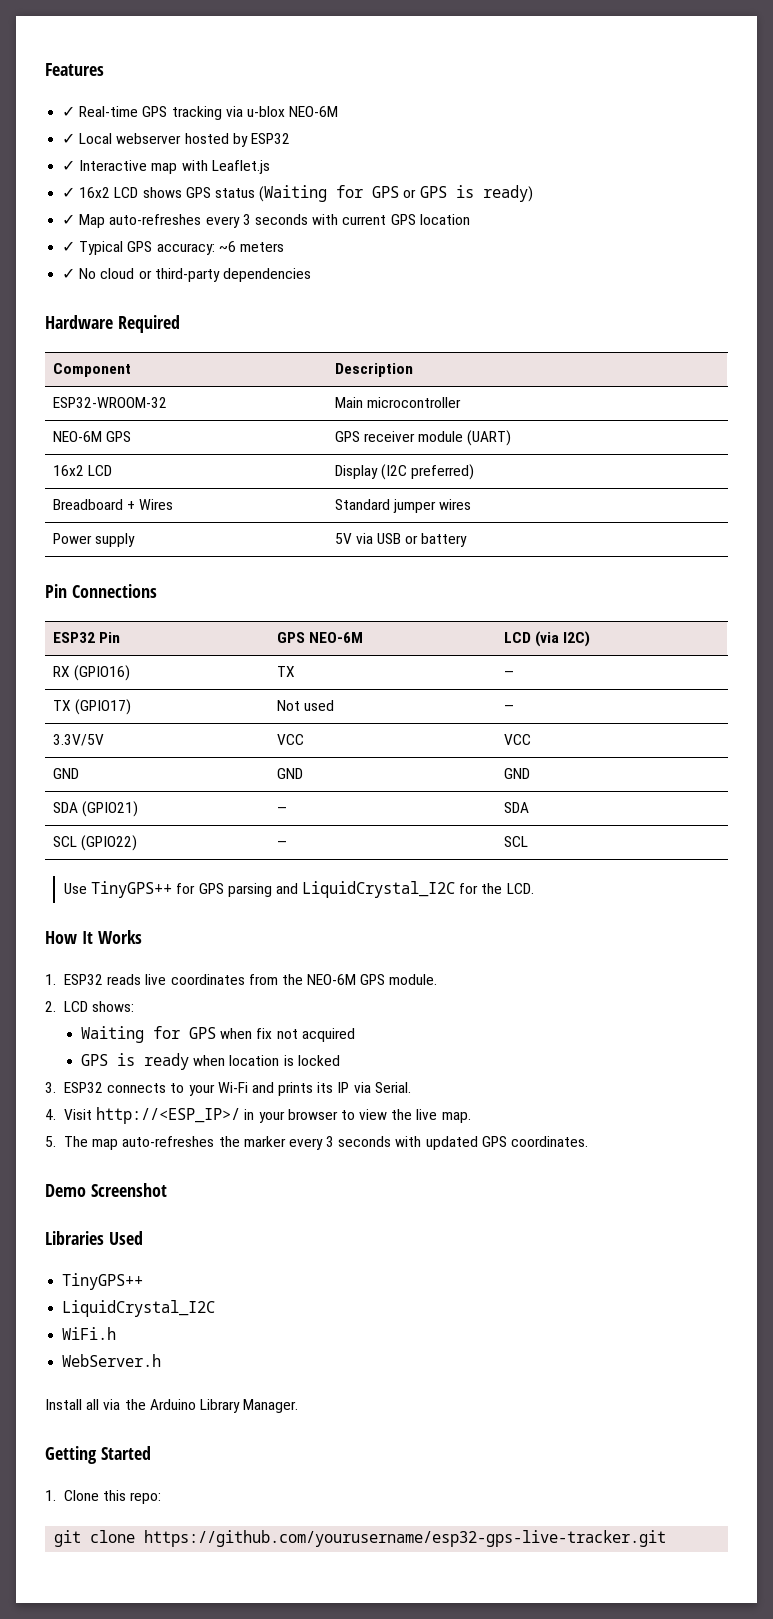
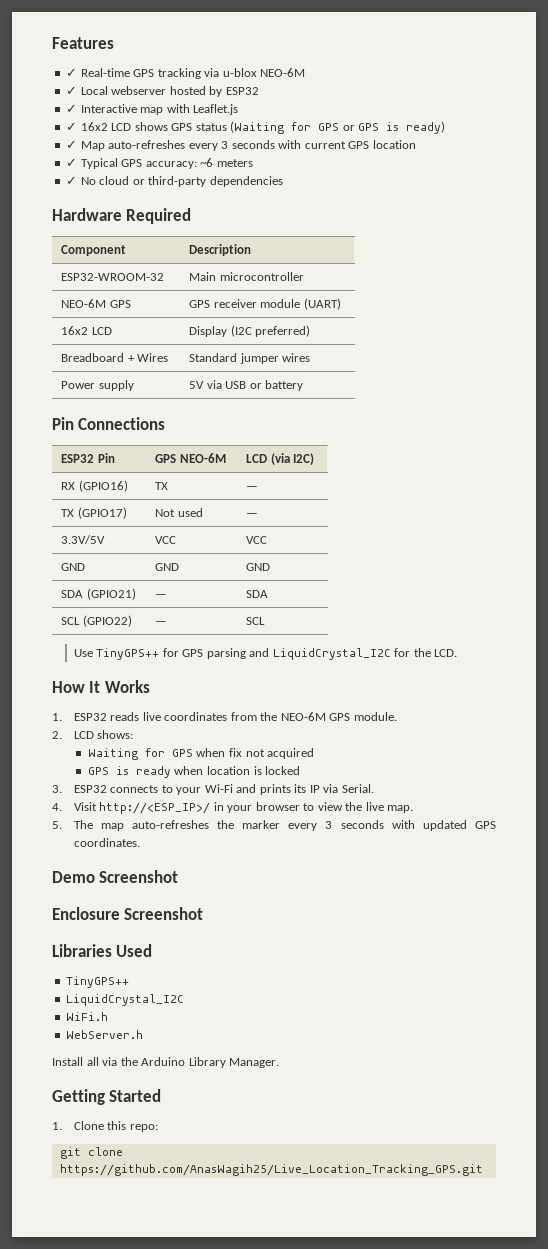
(167, 1190) none -> [52,907,204,920] // Enclosure Screenshot
[144,1530,667,1547] https://github.com/yourusername/esp32-gps-live-tracker.git -> [59,1164,483,1176] https://github.com/AnasWagih25/Live_Location_Tracking_GPS.git

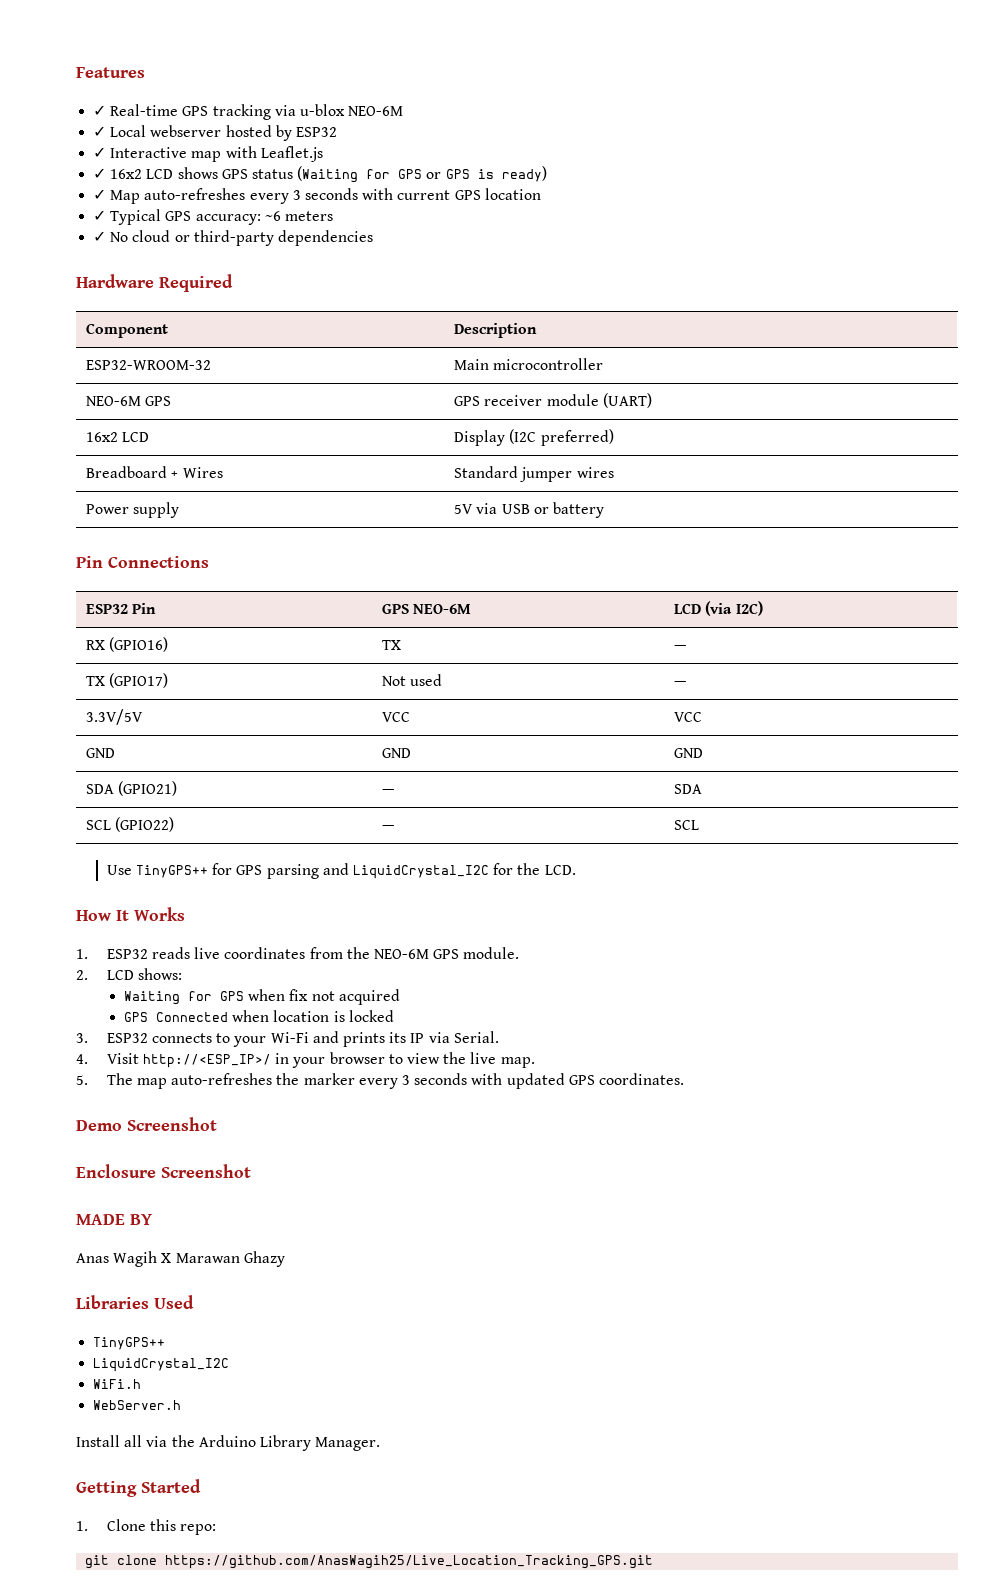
[115,766,171,778] is ready -> [155,1012,228,1022] Connected
(204, 913) none -> [76,1214,152,1225] [76,1251,285,1267] // MADE BY // Anas Wagih X Marawan Ghazy

